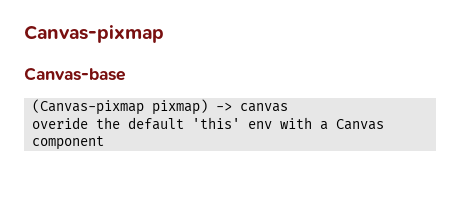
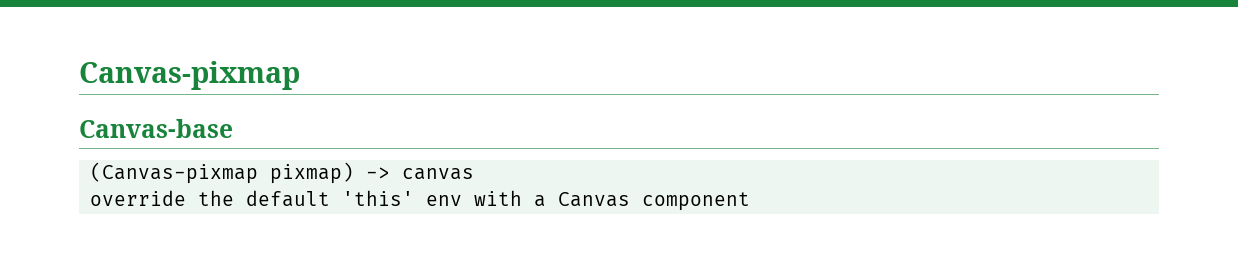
[32,117,89,129] overide -> [89,190,186,206] override

